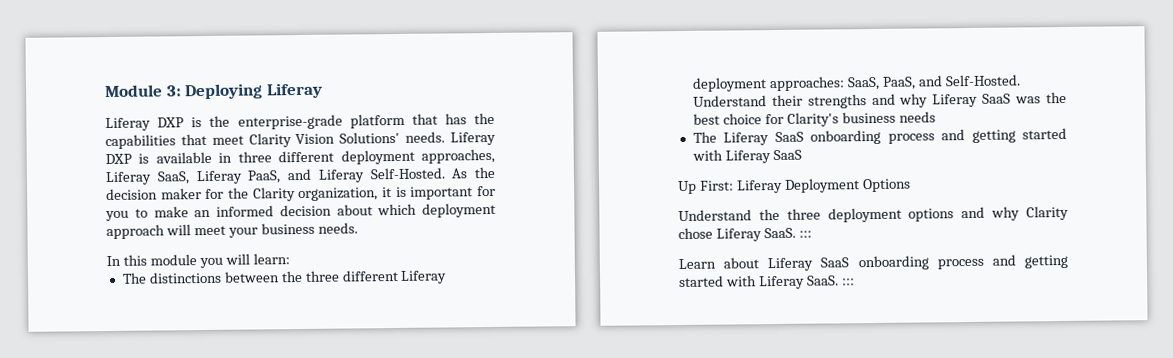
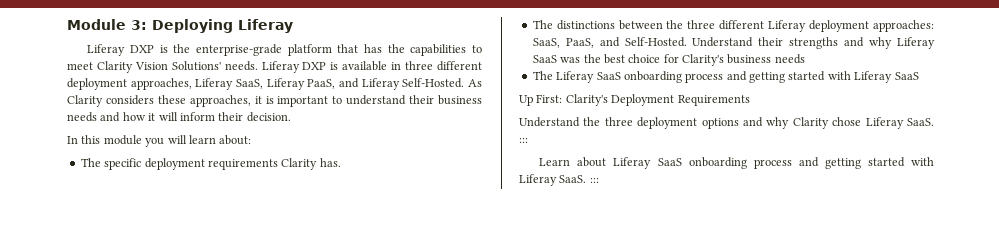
[180,133,207,146] that -> [472,45,483,53] to
[474,166,495,179] [106,185,497,202] [105,202,496,222] [106,222,358,240] the decision maker for the Clarity organization, it is important for you to make an informed decision about which deployment approach will meet your business needs. -> [67,95,482,107] [67,112,291,122] Clarity considers these approaches, it is important to understand their business needs and how it will inform their decision.
[252,253,290,265] learn: -> [188,135,252,145] [80,158,341,170] learn about: // The specific deployment requirements Clarity has.
[736,178,911,194] Liferay Deployment Options -> [565,94,750,106] Clarity's Deployment Requirements

